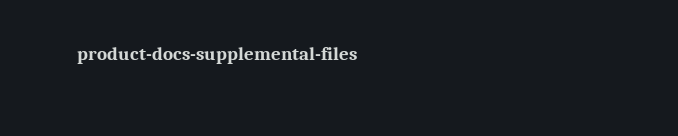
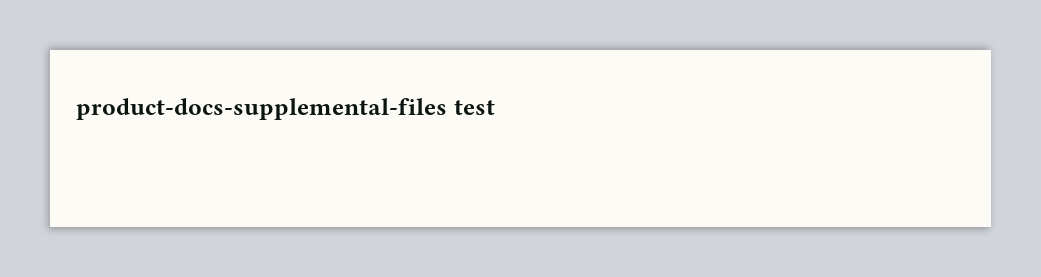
(357, 55) none -> [453,100,495,115] test

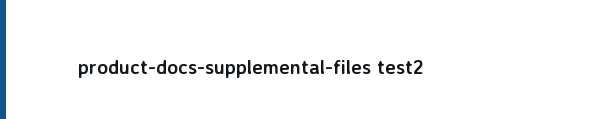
[453,100,495,115] test -> [377,60,424,74] test2

